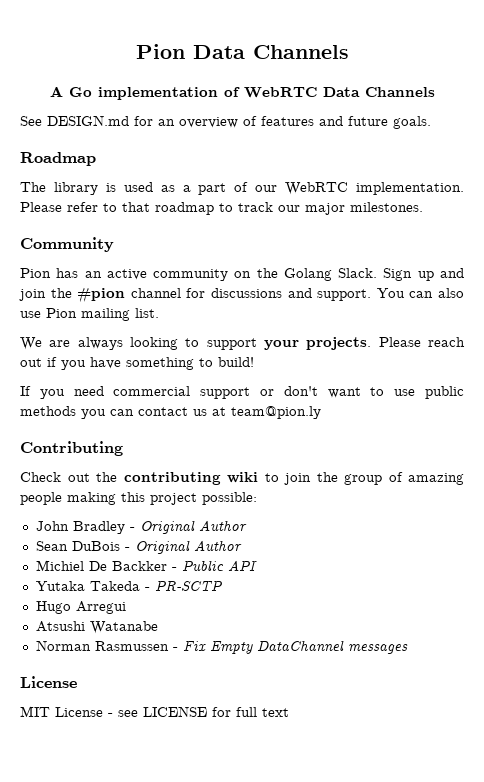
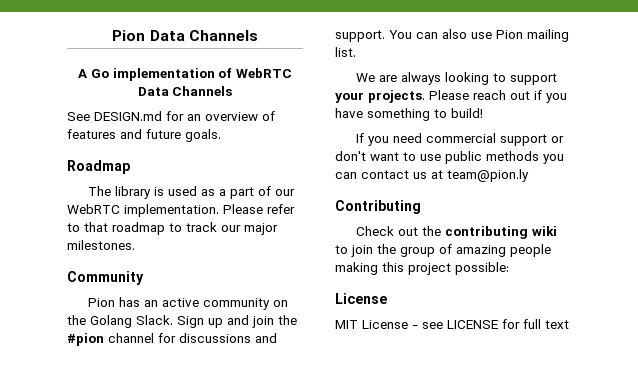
[35,520,247,534] [35,540,242,554] [35,560,257,571] [35,580,222,591] [35,601,126,614] [35,621,158,634] [35,640,408,654] // John Bradley - Original Author // Sean DuBois - Original Author // Michiel De Backker - Public API // Yutaka Takeda - PR-SCTP // Hugo Arregui // Atsushi Watanabe // Norman Rasmussen - Fix Empty DataChannel messages -> (509, 268) none

